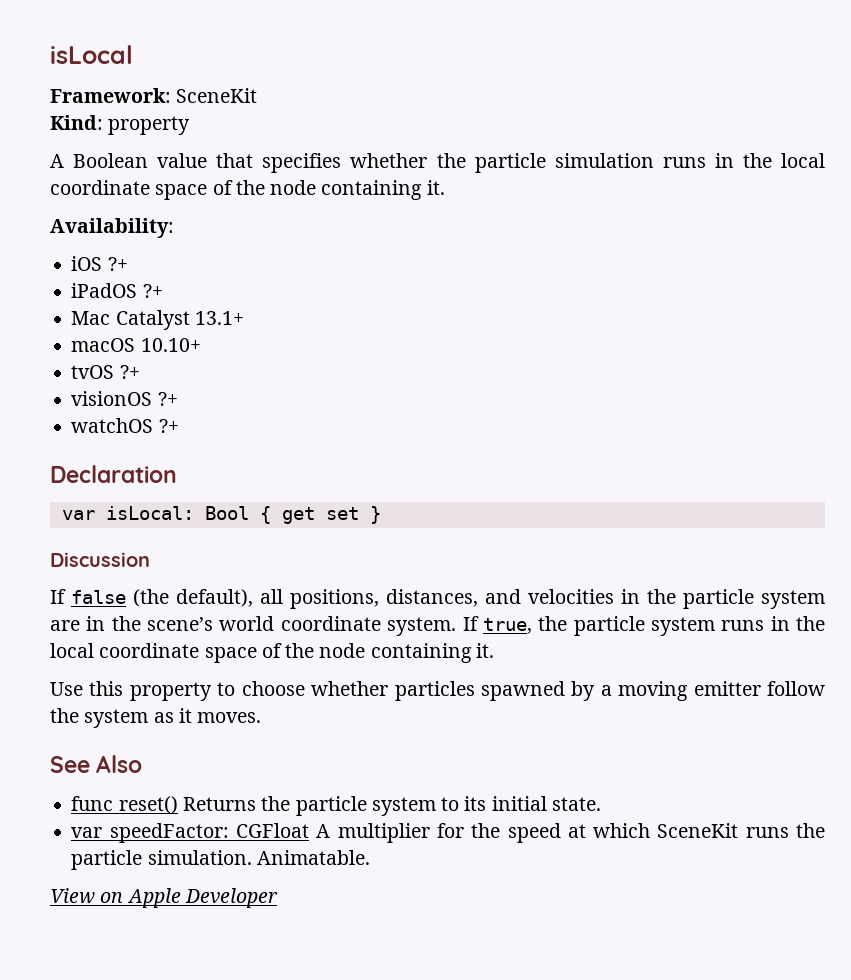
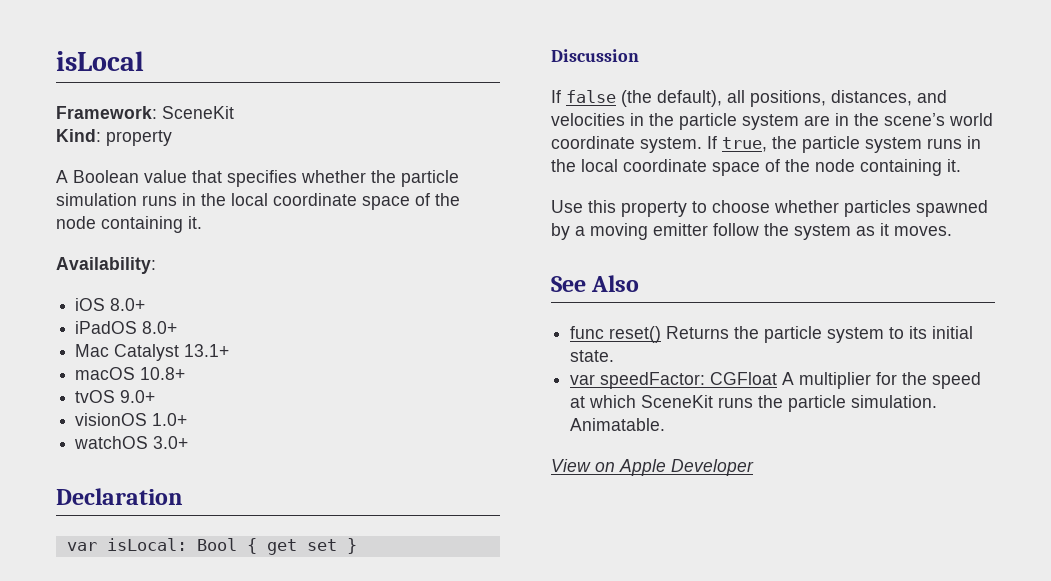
[107,257,128,271] ?+ -> [110,298,146,311] 8.0+
[142,284,163,298] ?+ -> [142,321,178,334] 8.0+
[140,338,201,352] 10.10+ -> [140,367,186,380] 10.8+
[119,365,140,379] ?+ -> [120,390,156,403] 9.0+
[157,392,178,406] ?+ -> [152,413,188,426] 1.0+
[158,419,179,433] ?+ -> [153,436,189,449] 3.0+

